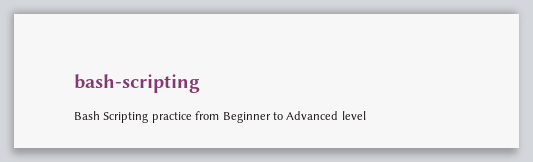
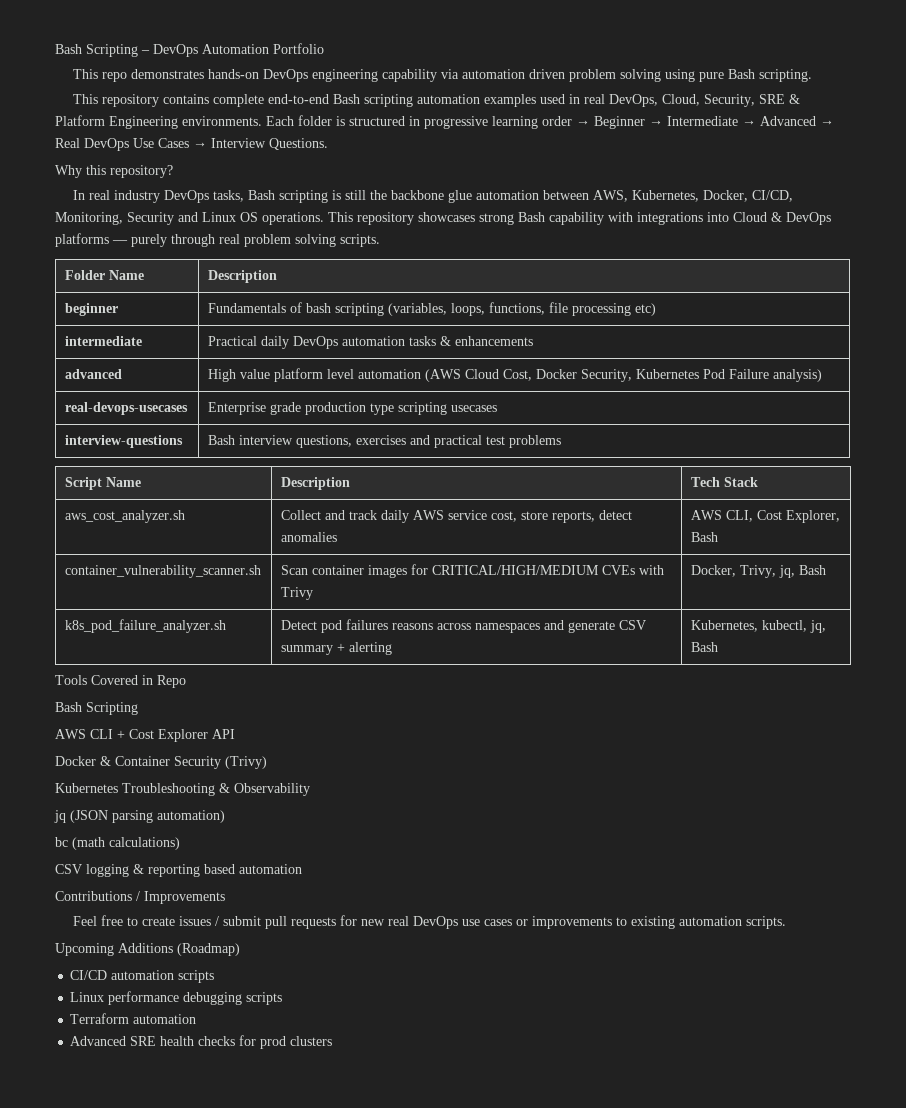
[74,74,200,93] [74,111,366,123] bash-scripting // Bash Scripting practice from Beginner to Advanced level -> [55,43,324,57] [73,69,813,82] [73,94,801,107] [55,115,834,129] [55,138,328,151] [55,165,173,178] [73,190,794,203] [55,212,831,225] [55,233,380,247] [64,270,144,280] [207,270,277,283] [64,303,118,316] [207,302,656,316] [64,336,142,346] [207,336,533,349] [64,369,122,379] [207,368,822,382] [64,402,188,415] [207,402,497,415] [64,435,183,448] [207,435,561,448] [64,477,141,490] [280,477,350,490] [690,477,758,487] [64,510,185,523] [280,510,632,523] [280,532,337,542] [690,510,840,523] [690,532,718,542] [64,565,261,578] [280,564,664,578] [280,587,313,600] [690,565,826,578] [64,619,226,633] [280,619,646,633] [280,642,392,655] [690,620,826,633] [690,642,718,652] [55,675,186,688] [55,702,138,715] [55,729,235,742] [55,756,267,769] [55,783,310,796] [54,810,225,823] [55,837,180,850] [55,864,302,877] [55,891,225,904] [73,915,787,929] [55,943,240,956] [70,970,215,983] [70,991,283,1005] [70,1013,197,1024] [70,1035,333,1049] Bash Scripting – DevOps Automation Portfolio // This repo demonstrates hands-on DevOps engineering capability via automation driven problem solving using pure Bash scripting. // This repository contains complete end-to-end Bash scripting automation examples used in real DevOps, Cloud, Security, SRE & Platform Engineering environments. Each folder is structured in progressive learning order → Beginner → Intermediate → Advanced → Real DevOps Use Cases → Interview Questions. // Why this repository? // In real industry DevOps tasks, Bash scripting is still the backbone glue automation between AWS, Kubernetes, Docker, CI/CD, Monitoring, Security and Linux OS operations. This repository showcases strong Bash capability with integrations into Cloud & DevOps platforms — purely through real problem solving scripts. // Folder Name | Description // beginner | Fundamentals of bash scripting (variables, loops, functions, file processing etc) // intermediate | Practical daily DevOps automation tasks & enhancements // advanced | High value platform level automation (AWS Cloud Cost, Docker Security, Kubernetes Pod Failure analysis) // real-devops-usecases | Enterprise grade production type scripting usecases // interview-questions | Bash interview questions, exercises and practical test problems // Script Name | Description | Tech Stack // aws_cost_analyzer.sh | Collect and track daily AWS service cost, store reports, detect anomalies | AWS CLI, Cost Explorer, Bash // container_vulnerability_scanner.sh | Scan container images for CRITICAL/HIGH/MEDIUM CVEs with Trivy | Docker, Trivy, jq, Bash // k8s_pod_failure_analyzer.sh | Detect pod failures reasons across namespaces and generate CSV summary + alerting | Kubernetes, kubectl, jq, Bash // Tools Covered in Repo // Bash Scripting // AWS CLI + Cost Explorer API // Docker & Container Security (Trivy) // Kubernetes Troubleshooting & Observability // jq (JSON parsing automation) // bc (math calculations) // CSV logging & reporting based automation // Contributions / Improvements // Feel free to create issues / submit pull requests for new real DevOps use cases or improvements to existing automation scripts. // Upcoming Additions (Roadmap) // CI/CD automation scripts // Linux performance debugging scripts // Terraform automation // Advanced SRE health checks for prod clusters

